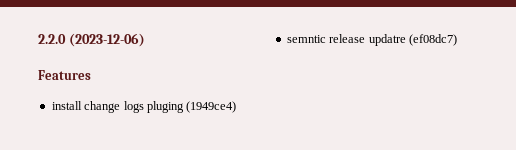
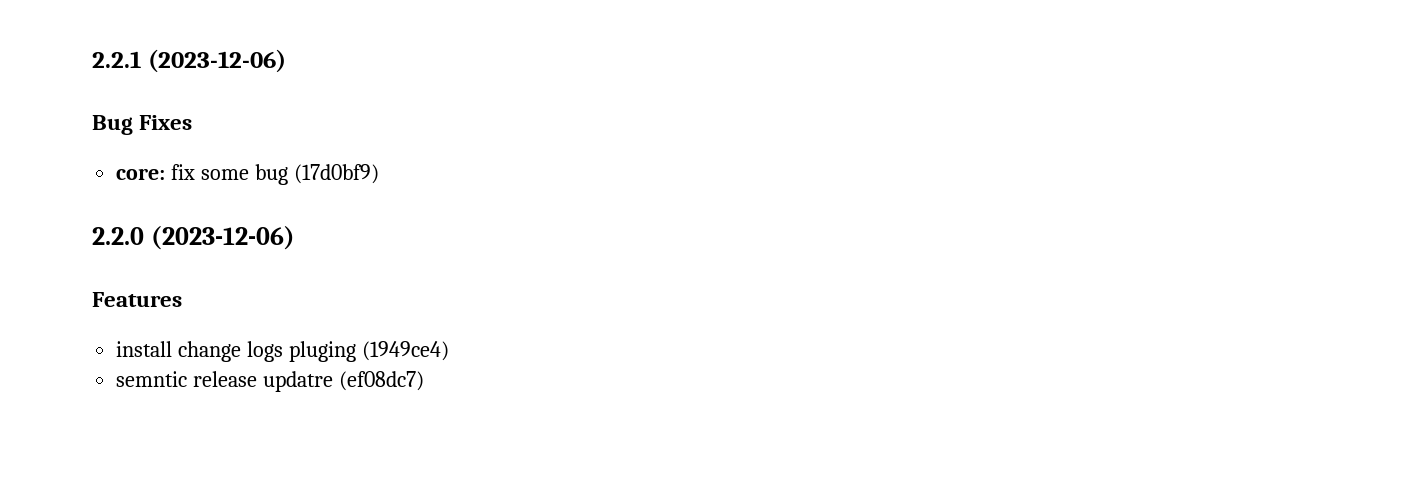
(38, 39) none -> [92,49,286,73] [92,115,193,135] [116,164,379,185] 2.2.1 (2023-12-06) // Bug Fixes // core: fix some bug (17d0bf9) //

